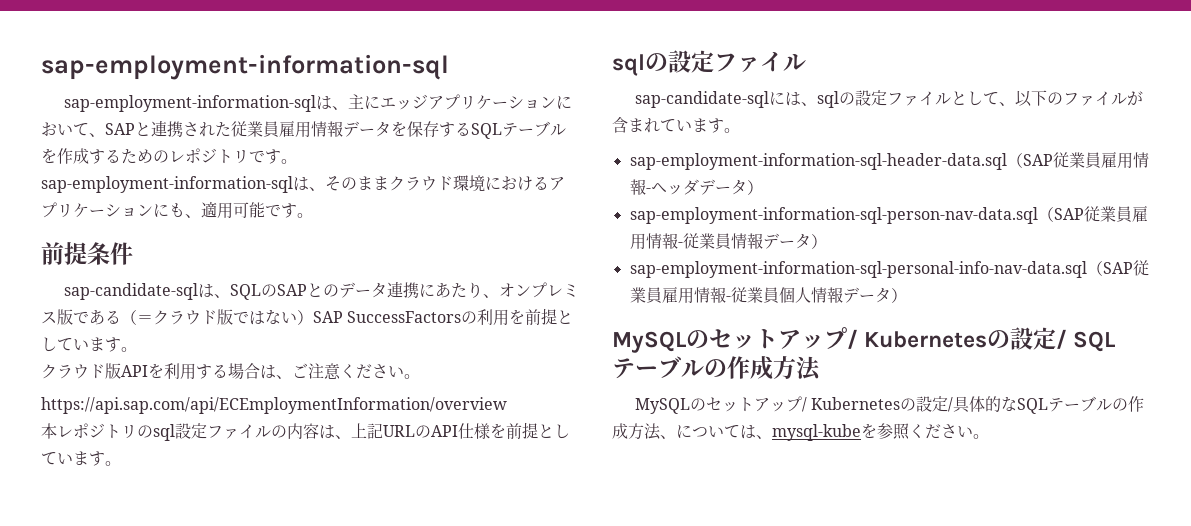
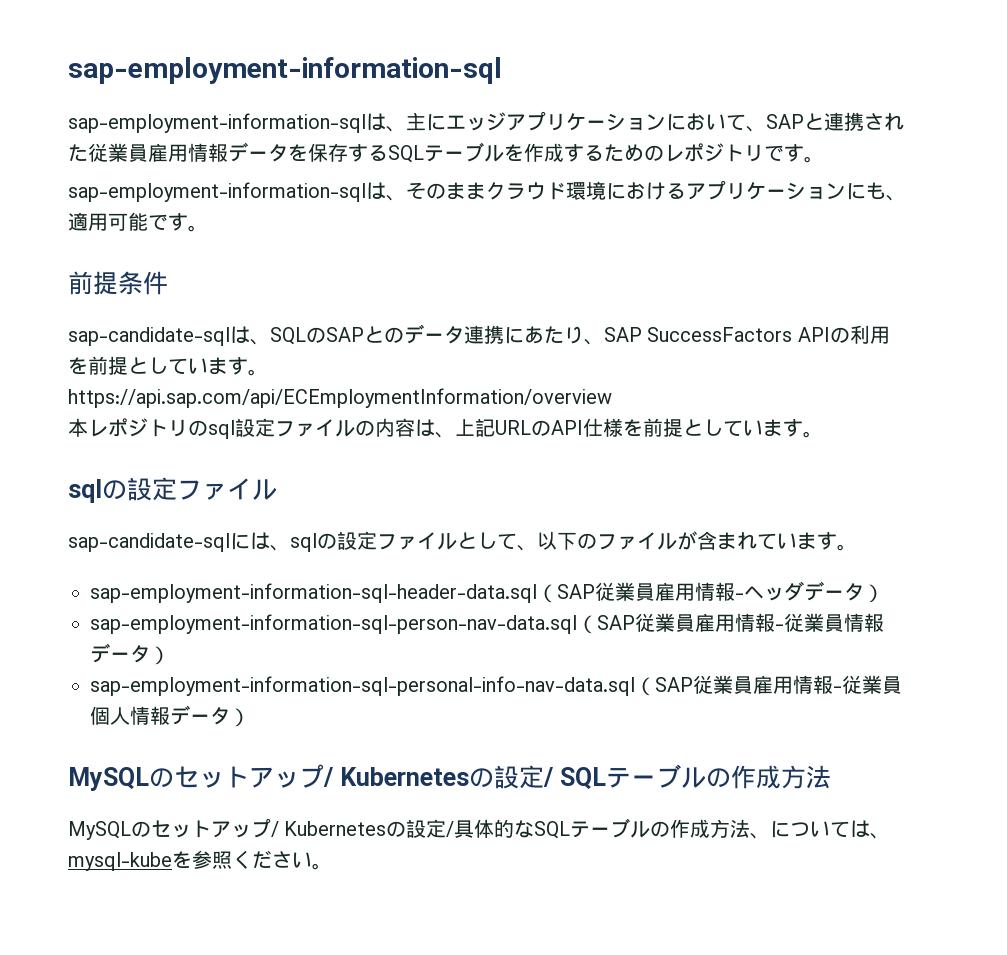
[498,282,579,298] [41,309,313,325] オンプレミス版である（＝クラウド版ではない） -> (604, 342) none
(462, 317) none -> [797,327,830,342] API
[41,363,420,380] // クラウド版APIを利用する場合は、ご注意ください。 -> (268, 372) none

